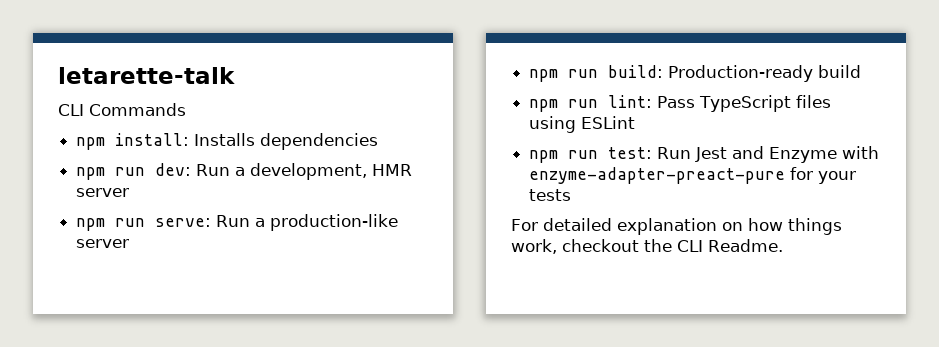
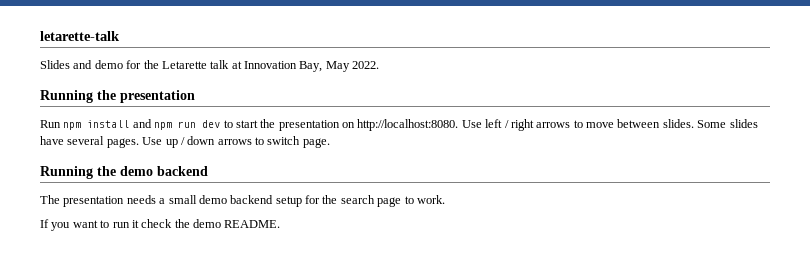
[58,103,186,116] [76,133,379,150] [76,163,413,180] [76,188,130,197] [76,214,399,231] [76,239,130,248] [529,65,862,82] [529,95,832,112] [529,116,636,133] [529,146,880,163] [529,167,857,184] [529,189,572,201] [511,218,842,235] [511,239,783,254] CLI Commands // npm install: Installs dependencies // npm run dev: Run a development, HMR server // npm run serve: Run a production-like server // npm run build: Production-ready build // npm run lint: Pass TypeScript files using ESLint // npm run test: Run Jest and Enzyme with enzyme-adapter-preact-pure for your tests // For detailed explanation on how things work, checkout the CLI Readme. -> [40,60,380,72] [40,90,195,103] [40,119,758,131] [40,136,330,148] [40,166,208,179] [40,195,445,207] [40,219,281,231] Slides and demo for the Letarette talk at Innovation Bay, May 2022. // Running the presentation // Run npm install and npm run dev to start the presentation on http://localhost:8080. Use left / right arrows to move between slides. Some slides have several pages. Use up / down arrows to switch page. // Running the demo backend // The presentation needs a small demo backend setup for the search page to work. // If you want to run it check the demo README.

